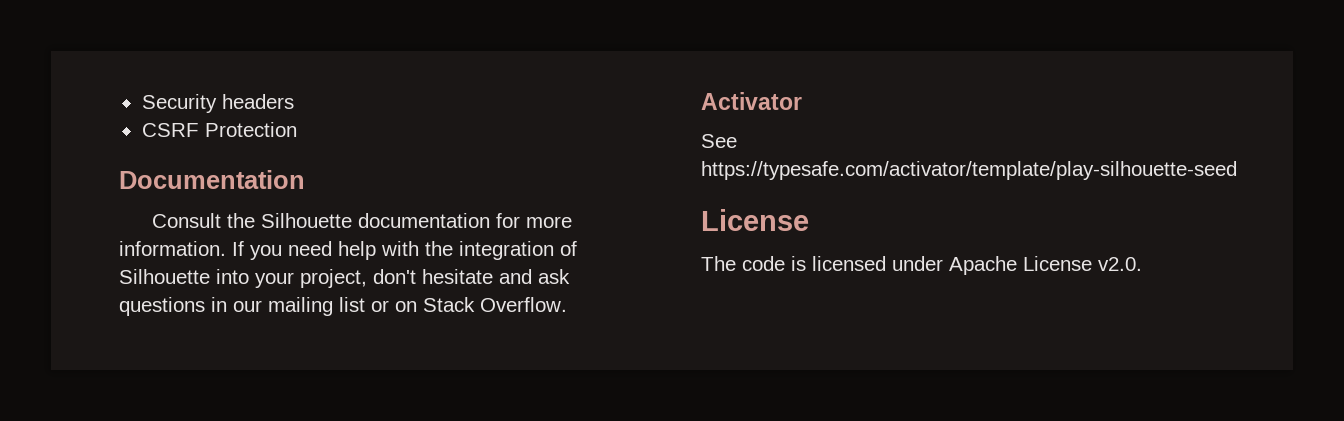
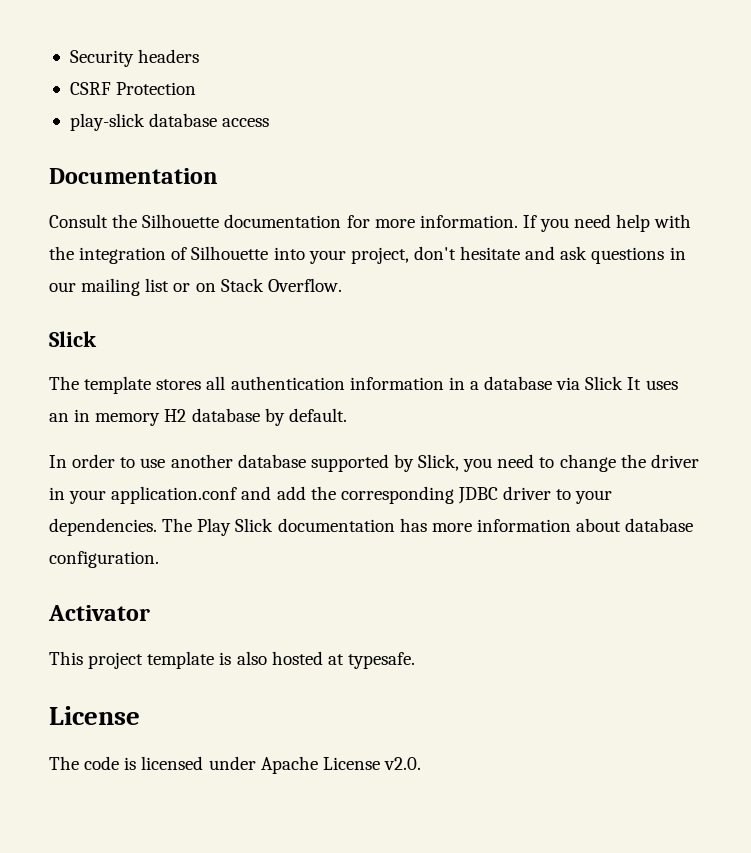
(297, 129) none -> [69,113,270,131] // play-slick database access
[701,92,802,110] [701,134,737,148] [701,161,1237,180] Activator // See https://typesafe.com/activator/template/play-silhouette-seed -> [49,331,97,347] [49,376,678,394] [49,408,347,426] [49,454,699,472] [49,486,613,504] [49,518,694,536] [49,551,159,568] [48,605,150,621] [49,651,415,669] Slick // The template stores all authentication information in a database via Slick It uses an in memory H2 database by default. // In order to use another database supported by Slick, you need to change the driver in your application.conf and add the corresponding JDBC driver to your dependencies. The Play Slick documentation has more information about database configuration. // Activator // This project template is also hosted at typesafe.

